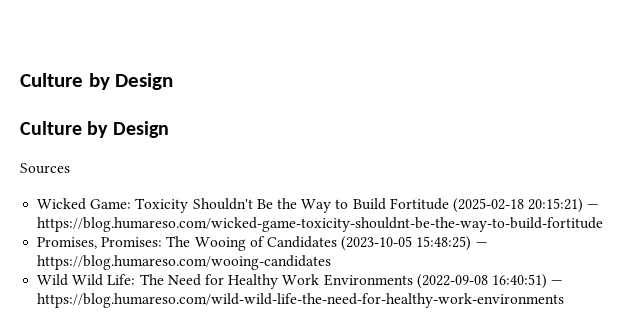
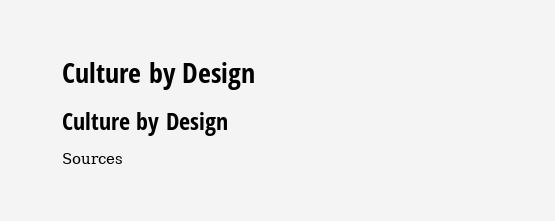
[37,198,600,213] [37,217,604,232] [37,236,488,251] [37,255,332,270] [37,274,564,289] [37,293,565,308] // Wicked Game: Toxicity Shouldn't Be the Way to Build Fortitude (2025-02-18 20:15:21) — https://blog.humareso.com/wicked-game-toxicity-shouldnt-be-the-way-to-build-fortitude // Promises, Promises: The Wooing of Candidates (2023-10-05 15:48:25) — https://blog.humareso.com/wooing-candidates // Wild Wild Life: The Need for Healthy Work Environments (2022-09-08 16:40:51) — https://blog.humareso.com/wild-wild-life-the-need-for-healthy-work-environments -> (123, 158) none

